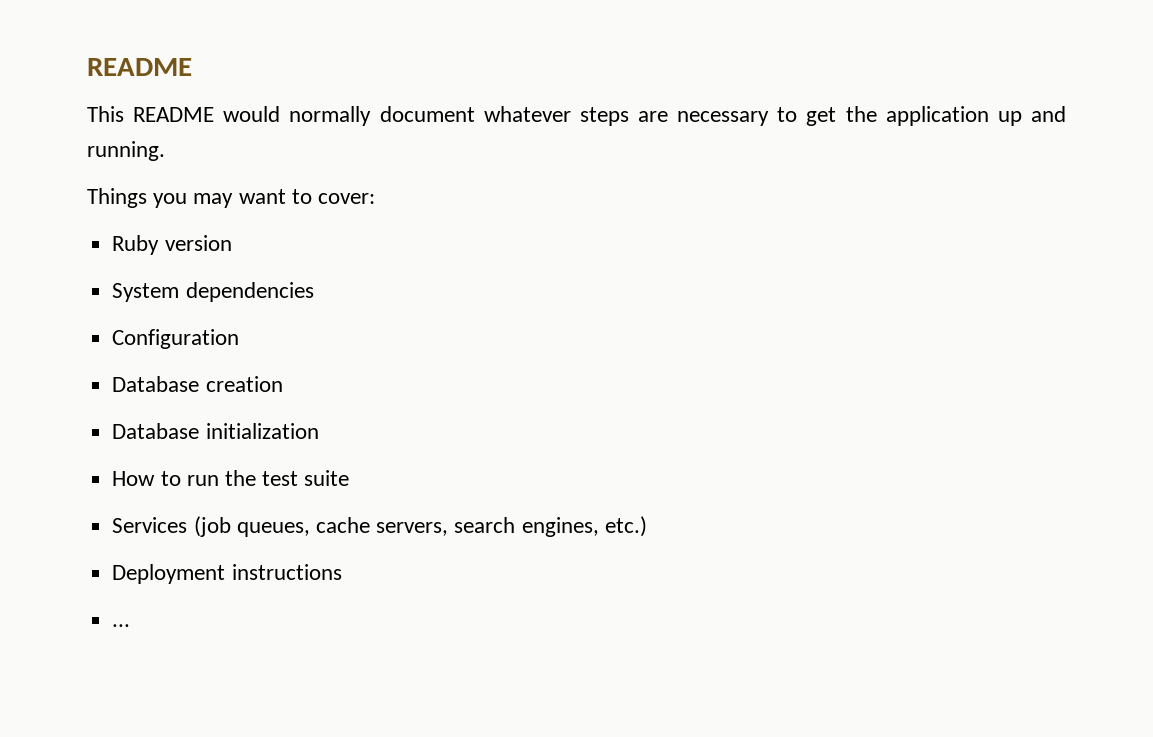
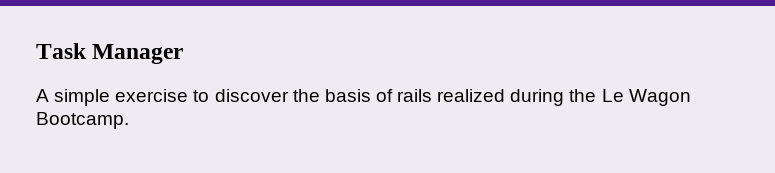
[87,58,192,76] [87,106,1066,126] [87,141,165,161] [87,188,376,208] [112,235,232,255] [112,282,314,302] [112,329,240,349] [112,376,283,392] [112,423,319,439] [112,470,350,486] [112,516,647,537] [112,564,342,584] [112,624,131,627] README // This README would normally document whatever steps are necessary to get the application up and running. // Things you may want to cover: // Ruby version // System dependencies // Configuration // Database creation // Database initialization // How to run the test suite // Services (job queues, cache servers, search engines, etc.) // Deployment instructions // ... -> [36,43,184,64] [36,89,691,106] [36,112,129,129] Task Manager // A simple exercise to discover the basis of rails realized during the Le Wagon Bootcamp.

